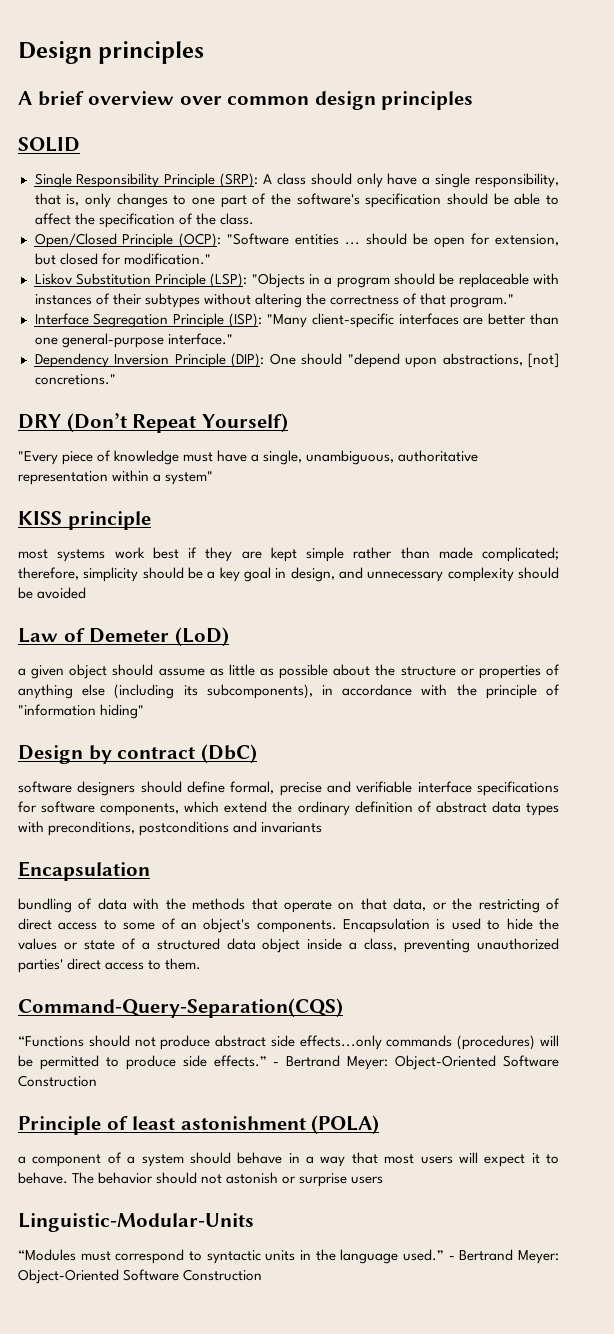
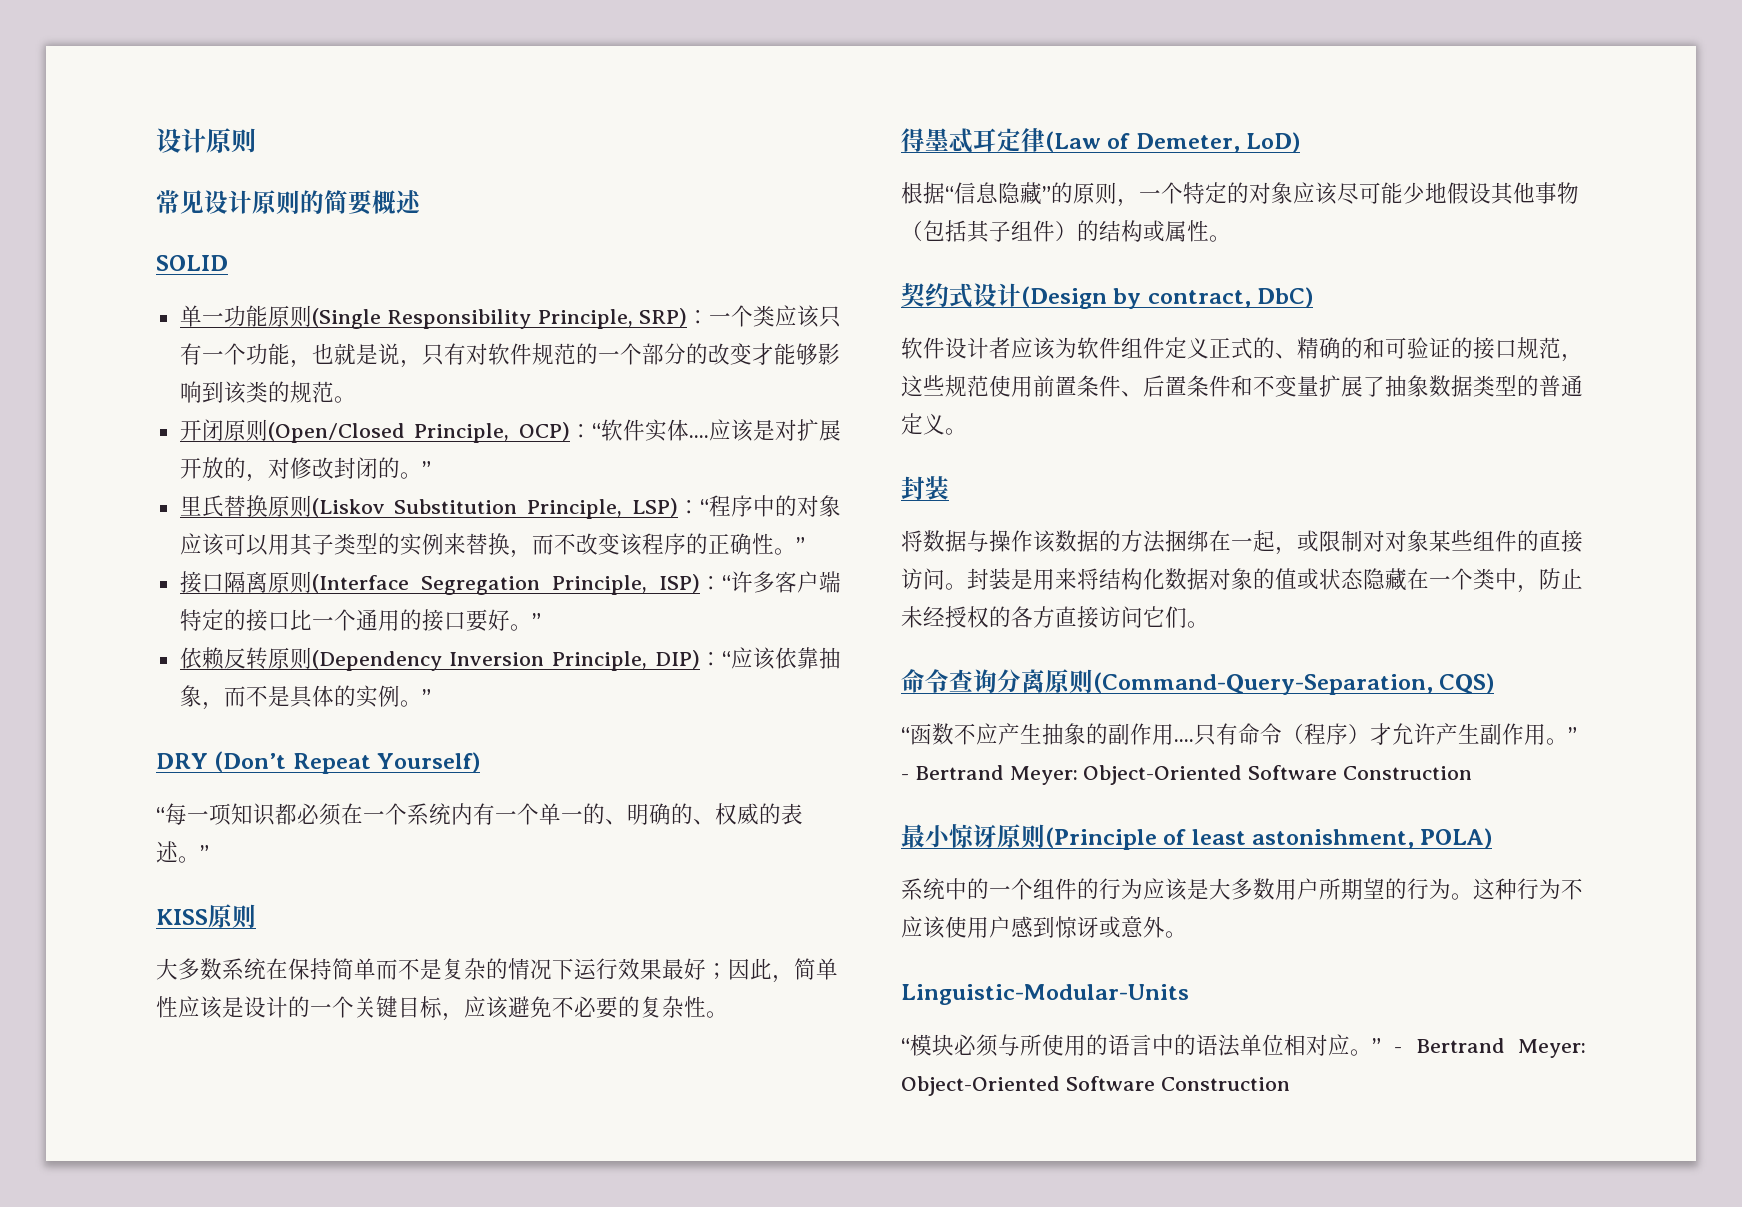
[18,41,205,64] [18,91,474,110] [18,137,80,152] [34,173,560,188] [34,193,560,208] [34,213,254,228] [34,233,559,248] [34,253,211,265] [34,273,559,288] [34,293,514,308] [34,313,559,328] [34,333,233,348] [34,353,559,368] [34,374,116,385] [18,413,288,433] [18,450,479,465] [18,470,214,485] [18,511,151,530] [18,547,559,562] [18,567,559,582] [18,587,87,599] [18,627,229,647] [18,664,561,679] [18,684,560,699] [18,704,145,719] [18,744,257,764] [18,781,559,796] [18,801,560,816] [18,821,323,836] [18,861,150,881] [18,898,561,913] [18,918,559,933] [18,938,559,953] [18,958,202,973] [18,998,343,1018] [18,1035,559,1050] [18,1055,267,1070] Design principles // A brief overview over common design principles // SOLID // Single Responsibility Principle (SRP): A class should only have a single responsibility, that is, only changes to one part of the software's specification should be able to affect the specification of the class. // Open/Closed Principle (OCP): "Software entities ... should be open for extension, but closed for modification." // Liskov Substitution Principle (LSP): "Objects in a program should be replaceable with instances of their subtypes without altering the correctness of that program." // Interface Segregation Principle (ISP): "Many client-specific interfaces are better than one general-purpose interface." // Dependency Inversion Principle (DIP): One should "depend upon abstractions, [not] concretions." // DRY (Don’t Repeat Yourself) // "Every piece of knowledge must have a single, unambiguous, authoritative representation within a system" // KISS principle // most systems work best if they are kept simple rather than made complicated; therefore, simplicity should be a key goal in design, and unnecessary complexity should be avoided // Law of Demeter (LoD) // a given object should assume as little as possible about the structure or properties of anything else (including its subcomponents), in accordance with the principle of "information hiding" // Design by contract (DbC) // software designers should define formal, precise and verifiable interface specifications for software components, which extend the ordinary definition of abstract data types with preconditions, postconditions and invariants // Encapsulation // bundling of data with the methods that operate on that data, or the restricting of direct access to some of an object's components. Encapsulation is used to hide the values or state of a structured data object inside a class, preventing unauthorized parties' direct access to them. // Command-Query-Separation(CQS) // “Functions should not produce abstract side effects...only commands (procedures) will be permitted to produce side effects.” -> [156,128,256,153] [156,190,421,215] [156,255,228,271] [179,305,842,329] [179,343,840,368] [179,381,356,404] [179,419,841,443] [179,457,431,482] [179,495,842,519] [179,533,805,558] [179,571,841,595] [179,609,541,632] [179,647,841,671] [179,685,431,710] [156,751,481,774] [156,803,803,826] [156,841,209,863] [156,904,256,929] [156,958,838,983] [156,996,728,1021] [901,128,1301,153] [901,182,1579,207] [901,220,1231,243] [901,283,1314,309] [901,337,1583,362] [901,375,1583,397] [901,413,967,435] [901,476,949,500] [901,530,1583,555] [901,568,1583,593] [901,606,1209,628] [901,669,1495,695] [901,723,1577,746] 设计原则 // 常见设计原则的简要概述 // SOLID // 单一功能原则(Single Responsibility Principle, SRP)：一个类应该只有一个功能，也就是说，只有对软件规范的一个部分的改变才能够影响到该类的规范。 // 开闭原则(Open/Closed Principle, OCP)：“软件实体....应该是对扩展开放的，对修改封闭的。” // 里氏替换原则(Liskov Substitution Principle, LSP)：“程序中的对象应该可以用其子类型的实例来替换，而不改变该程序的正确性。” // 接口隔离原则(Interface Segregation Principle, ISP)：“许多客户端特定的接口比一个通用的接口要好。” // 依赖反转原则(Dependency Inversion Principle, DIP)：“应该依靠抽象，而不是具体的实例。” // DRY (Don’t Repeat Yourself) // “每一项知识都必须在一个系统内有一个单一的、明确的、权威的表述。” // KISS原则 // 大多数系统在保持简单而不是复杂的情况下运行效果最好；因此，简单性应该是设计的一个关键目标，应该避免不必要的复杂性。 // 得墨忒耳定律(Law of Demeter, LoD) // 根据“信息隐藏”的原则，一个特定的对象应该尽可能少地假设其他事物（包括其子组件）的结构或属性。 // 契约式设计(Design by contract, DbC) // 软件设计者应该为软件组件定义正式的、精确的和可验证的接口规范，这些规范使用前置条件、后置条件和不变量扩展了抽象数据类型的普通定义。 // 封装 // 将数据与操作该数据的方法捆绑在一起，或限制对对象某些组件的直接访问。封装是用来将结构化数据对象的值或状态隐藏在一个类中，防止未经授权的各方直接访问它们。 // 命令查询分离原则(Command-Query-Separation, CQS) // “函数不应产生抽象的副作用....只有命令（程序）才允许产生副作用。”
[18,1115,380,1135] [18,1152,559,1167] [18,1172,384,1187] [18,1213,254,1232] [18,1249,444,1264] Principle of least astonishment (POLA) // a component of a system should behave in a way that most users will expect it to behave. The behavior should not astonish or surprise users // Linguistic-Modular-Units // “Modules must correspond to syntactic units in the language used.” -> [901,824,1493,850] [901,878,1583,901] [901,916,1187,939] [901,984,1189,1005] [901,1034,1381,1057] 最小惊讶原则(Principle of least astonishment, POLA) // 系统中的一个组件的行为应该是大多数用户所期望的行为。这种行为不应该使用户感到惊讶或意外。 // Linguistic-Modular-Units // “模块必须与所使用的语言中的语法单位相对应。”

